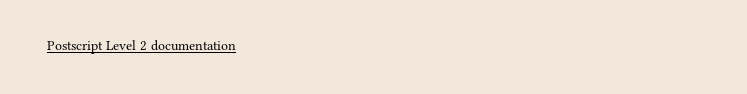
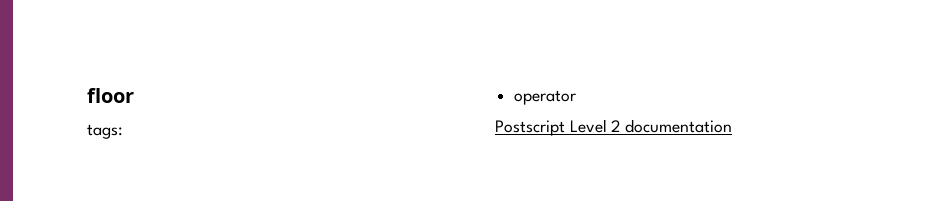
(47, 47) none -> [87,88,134,103] [87,124,123,139] [514,90,577,105] floor // tags: // operator //

